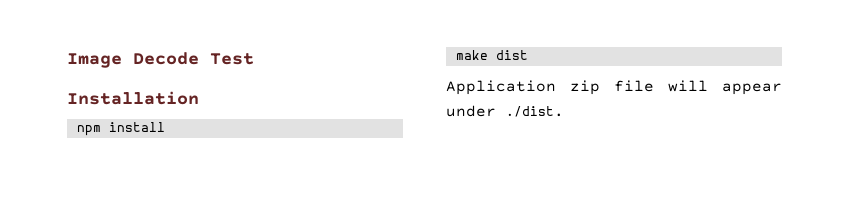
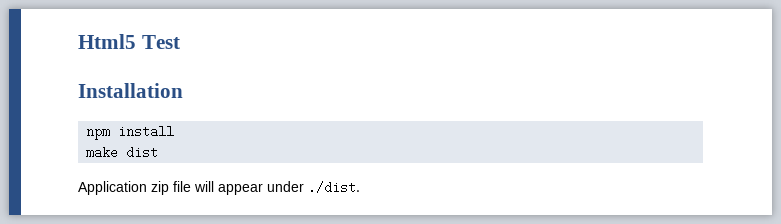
[67,52,199,68] Image Decode -> [78,34,136,49] Html5

